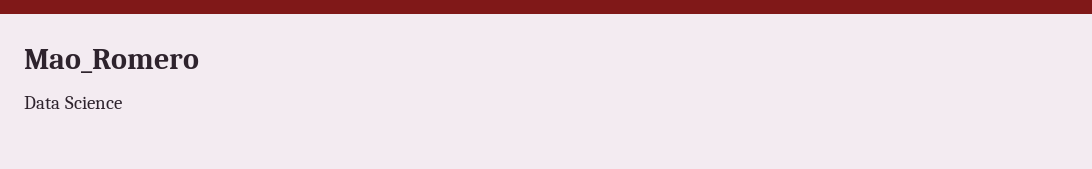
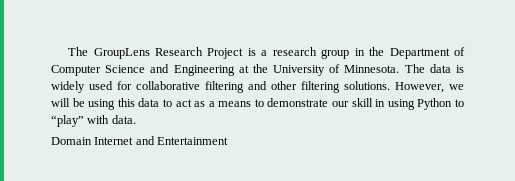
[24,49,199,73] [24,96,123,109] Mao_Romero // Data Science -> [68,47,465,59] [51,64,465,76] [51,81,464,93] [51,98,464,110] [51,115,136,127] [51,136,229,145] The GroupLens Research Project is a research group in the Department of Computer Science and Engineering at the University of Minnesota. The data is widely used for collaborative filtering and other filtering solutions. However, we will be using this data to act as a means to demonstrate our skill in using Python to “play” with data. // Domain Internet and Entertainment

